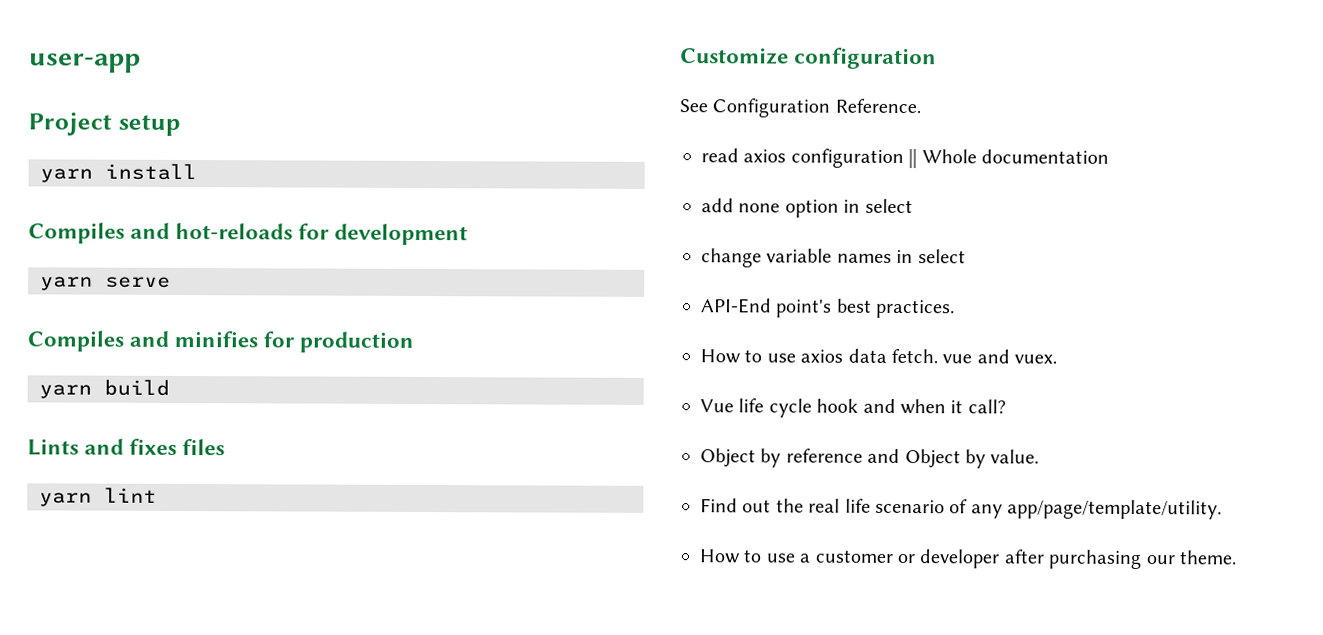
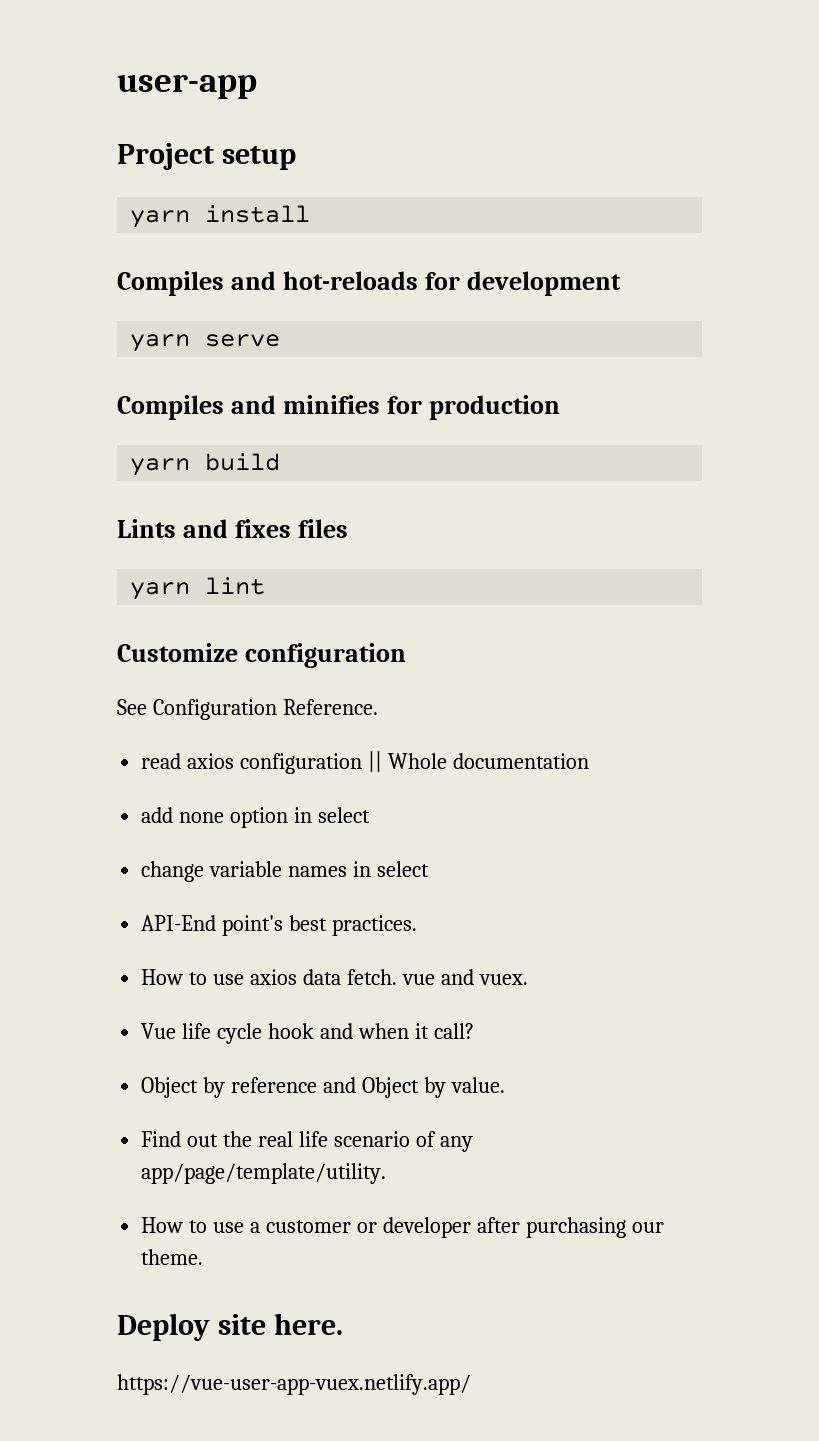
(1237, 557) none -> [117,1313,343,1341] [117,1374,471,1395] // Deploy site here. // https://vue-user-app-vuex.netlify.app/

